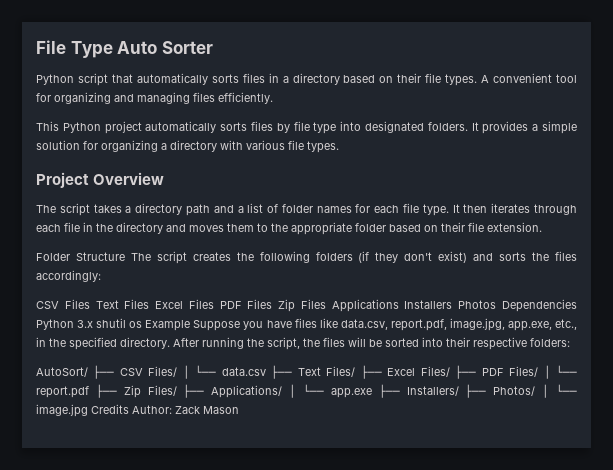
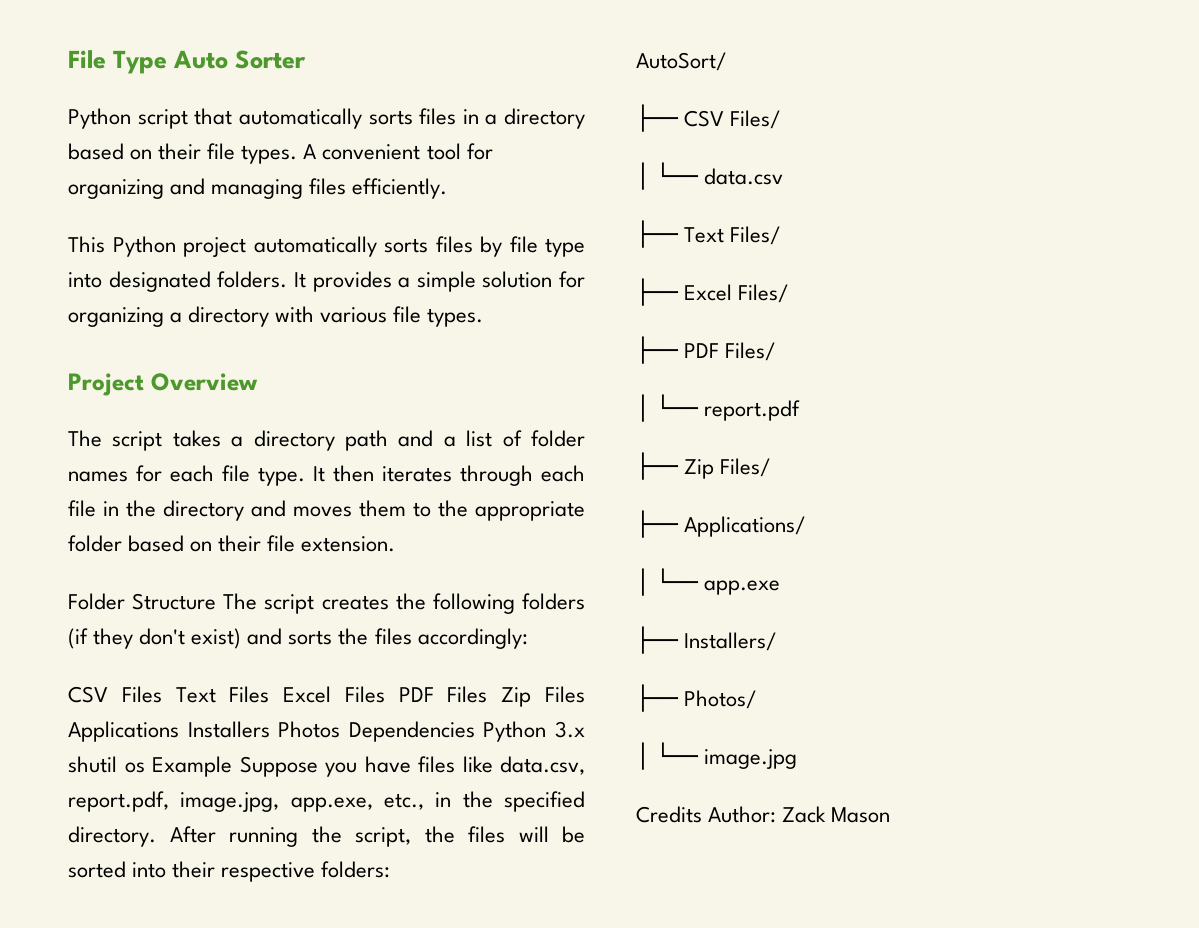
(88, 372) none -> (727, 61) //
(178, 371) none -> (782, 119) //
(266, 371) none -> (784, 176) //
(356, 371) none -> (782, 235) //
(450, 371) none -> (790, 293) //
(539, 371) none -> (777, 351) //
(89, 392) none -> (801, 410) //
(177, 390) none -> (772, 467) //
(283, 391) none -> (807, 526) //
(372, 393) none -> (781, 587) //
(459, 391) none -> (778, 641) //
(536, 391) none -> (758, 699) //
(88, 410) none -> (798, 759) //

